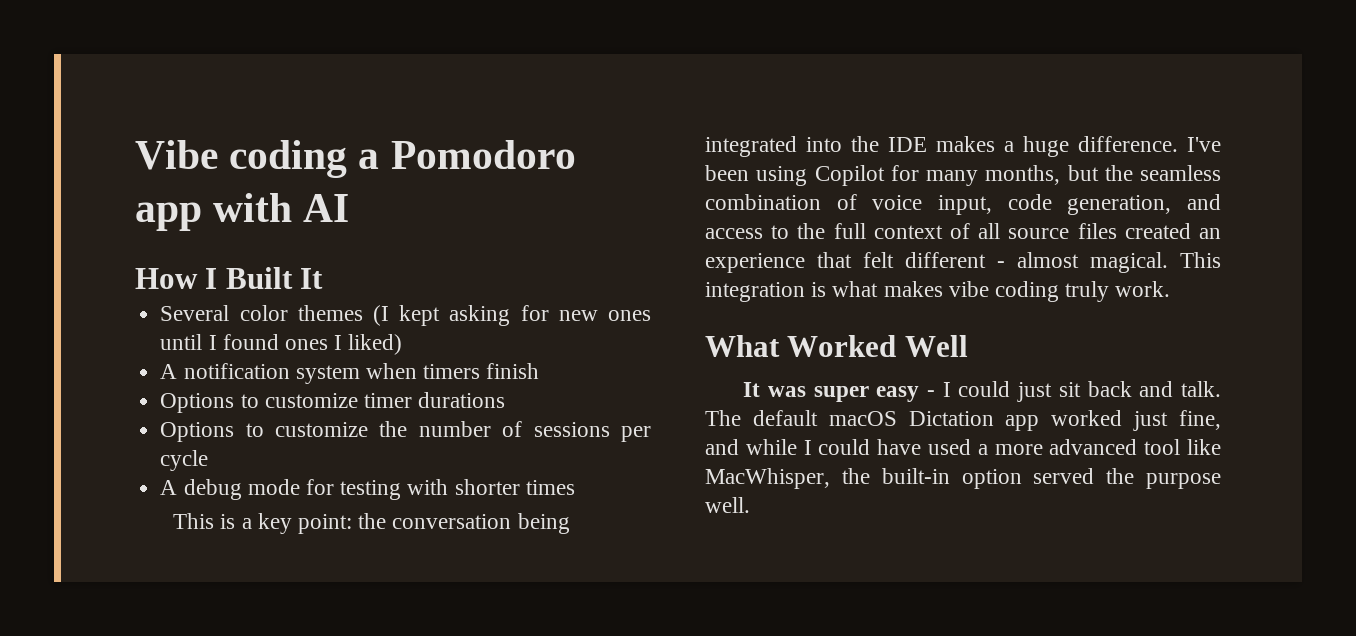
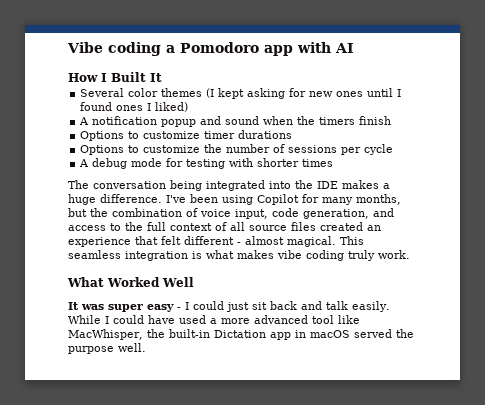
[295,363,417,384] system when -> [161,116,316,127] popup and sound when the
[173,513,387,534] This is a key point: the -> [68,180,89,189] The
[1140,165,1221,181] seamless -> (108, 212) none
(1221, 260) none -> [68,250,121,259] seamless
[1181,381,1221,397] [705,410,1221,431] [705,439,797,455] talk. The default macOS Dictation app worked just fine, and while -> [326,301,390,312] [68,315,101,324] talk easily. While
[961,469,1022,489] option -> [213,330,350,340] Dictation app in macOS

